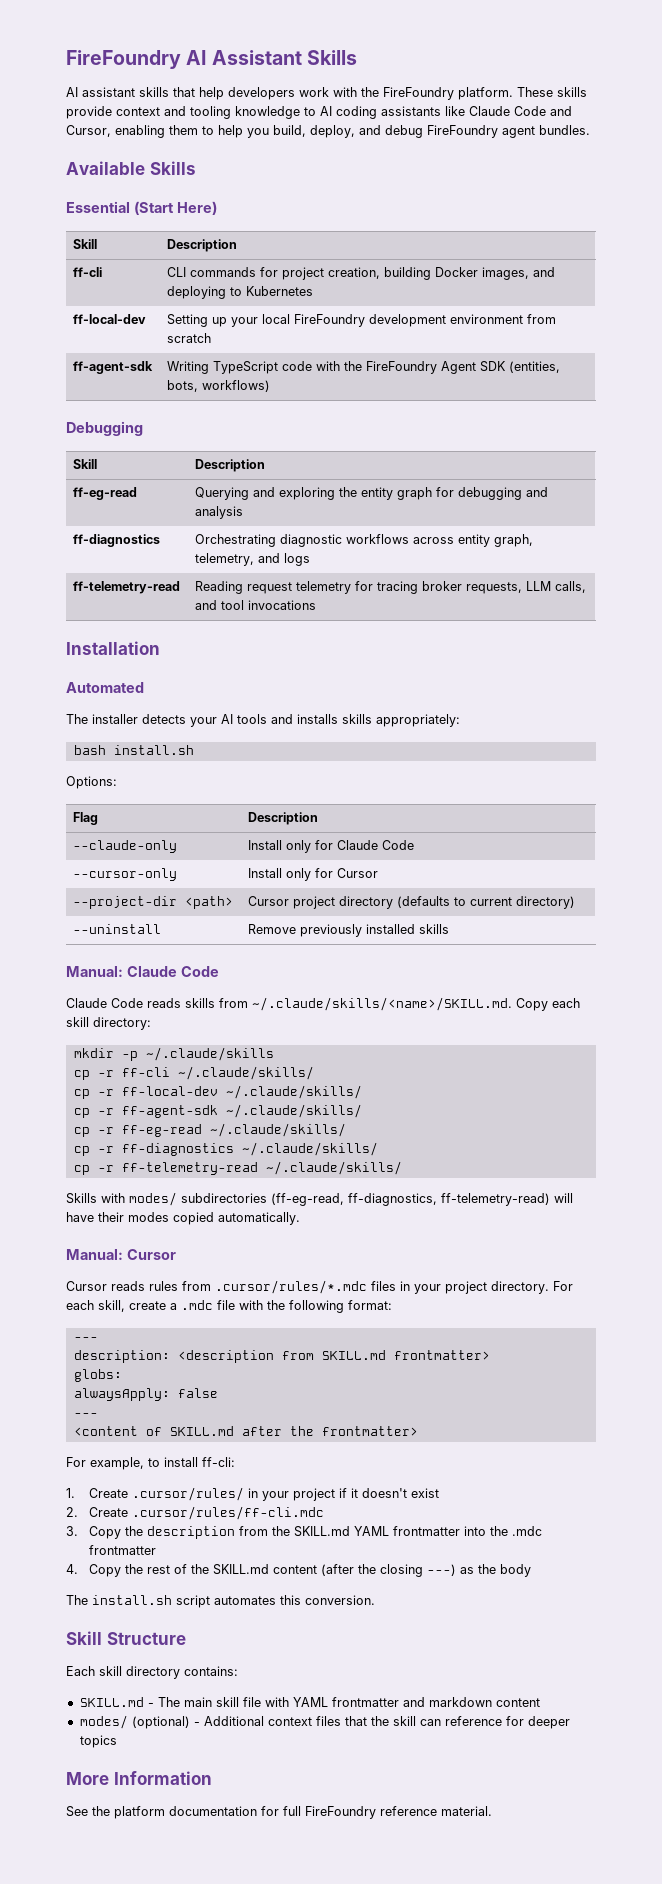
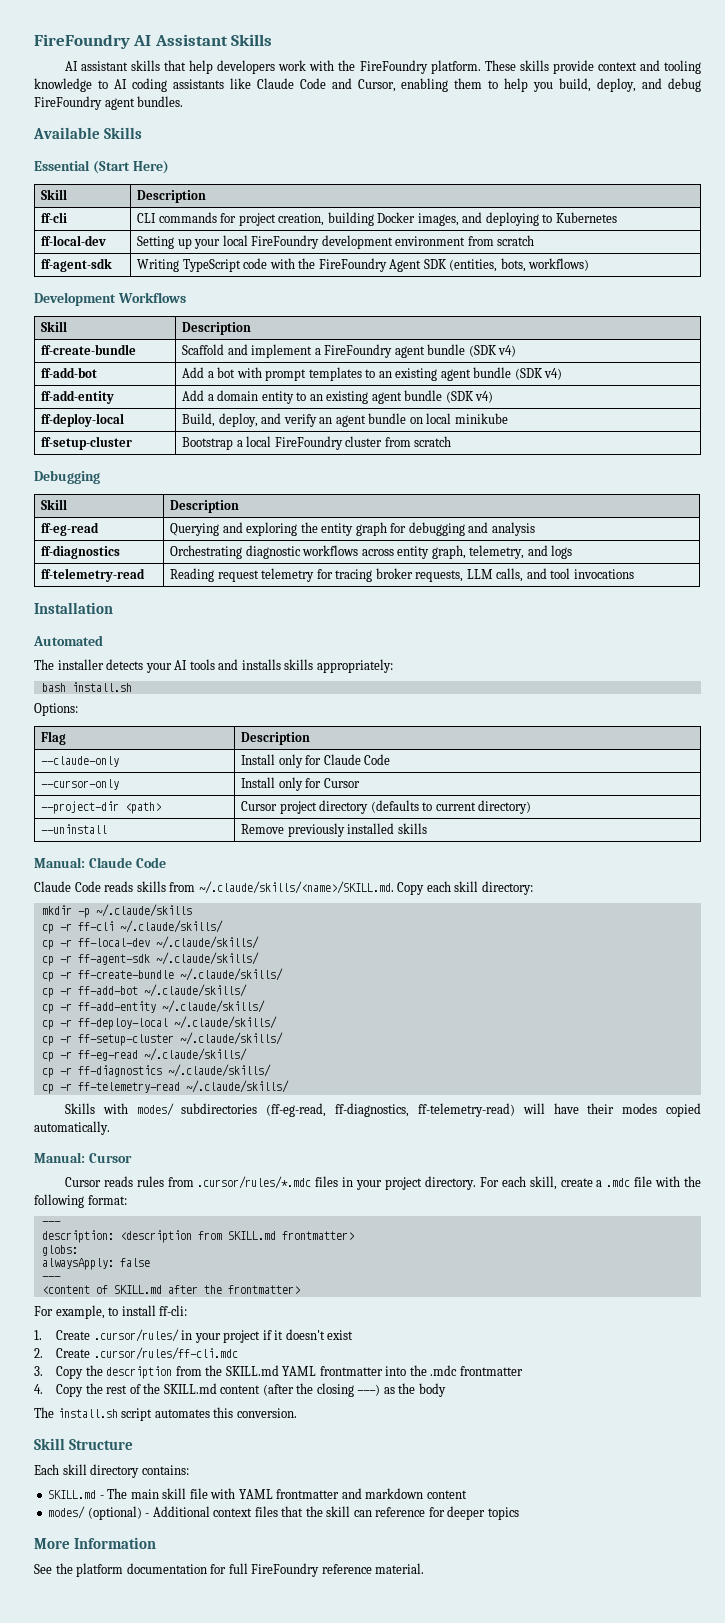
(271, 386) none -> [34,292,186,306] [41,321,68,332] [182,322,252,335] [41,344,137,355] [182,344,517,358] [41,367,98,378] [182,367,563,381] [41,390,115,404] [182,390,494,404] [41,413,125,427] [182,413,508,427] [41,436,133,450] [182,436,452,450] // Development Workflows // Skill | Description // ff-create-bundle | Scaffold and implement a FireFoundry agent bundle (SDK v4) // ff-add-bot | Add a bot with prompt templates to an existing agent bundle (SDK v4) // ff-add-entity | Add a domain entity to an existing agent bundle (SDK v4) // ff-deploy-local | Build, deploy, and verify an agent bundle on local minikube // ff-setup-cluster | Bootstrap a local FireFoundry cluster from scratch
(362, 1111) none -> [41,968,283,982] [41,984,247,998] [41,1000,265,1014] [41,1016,277,1030] [41,1032,283,1046] // cp -r ff-create-bundle ~/.claude/skills/ // cp -r ff-add-bot ~/.claude/skills/ // cp -r ff-add-entity ~/.claude/skills/ // cp -r ff-deploy-local ~/.claude/skills/ // cp -r ff-setup-cluster ~/.claude/skills/

